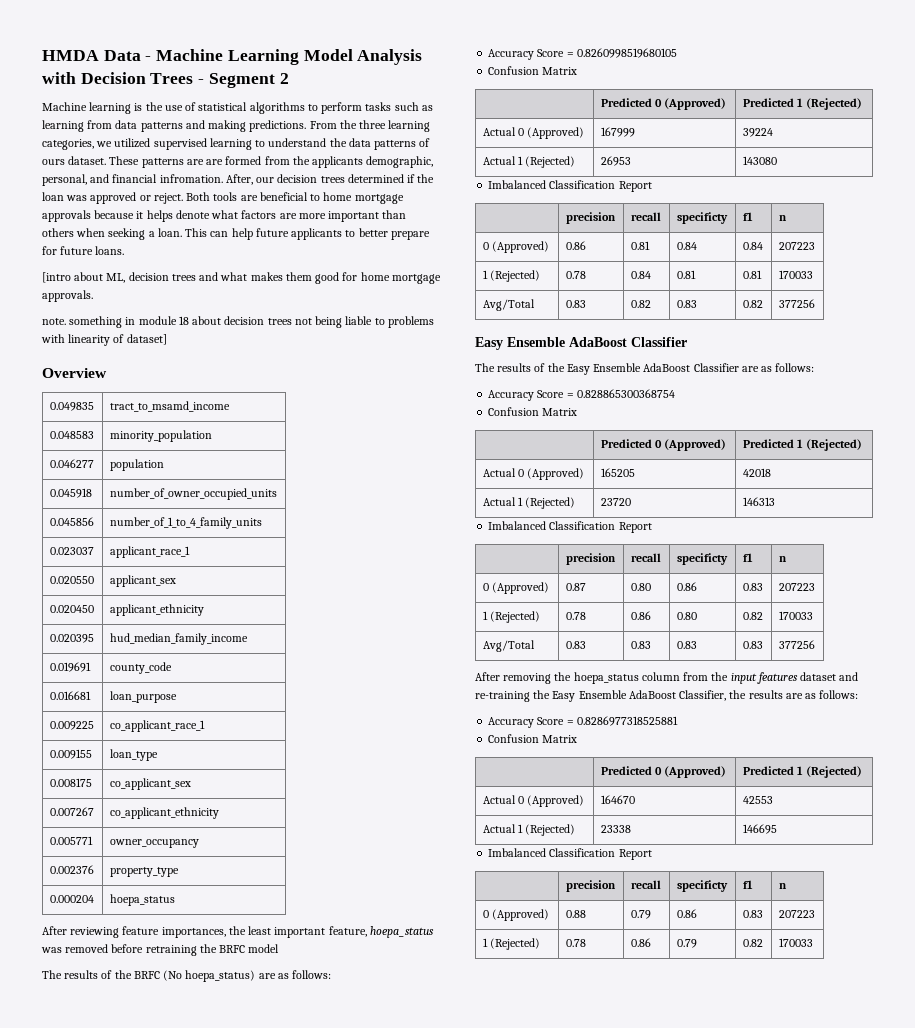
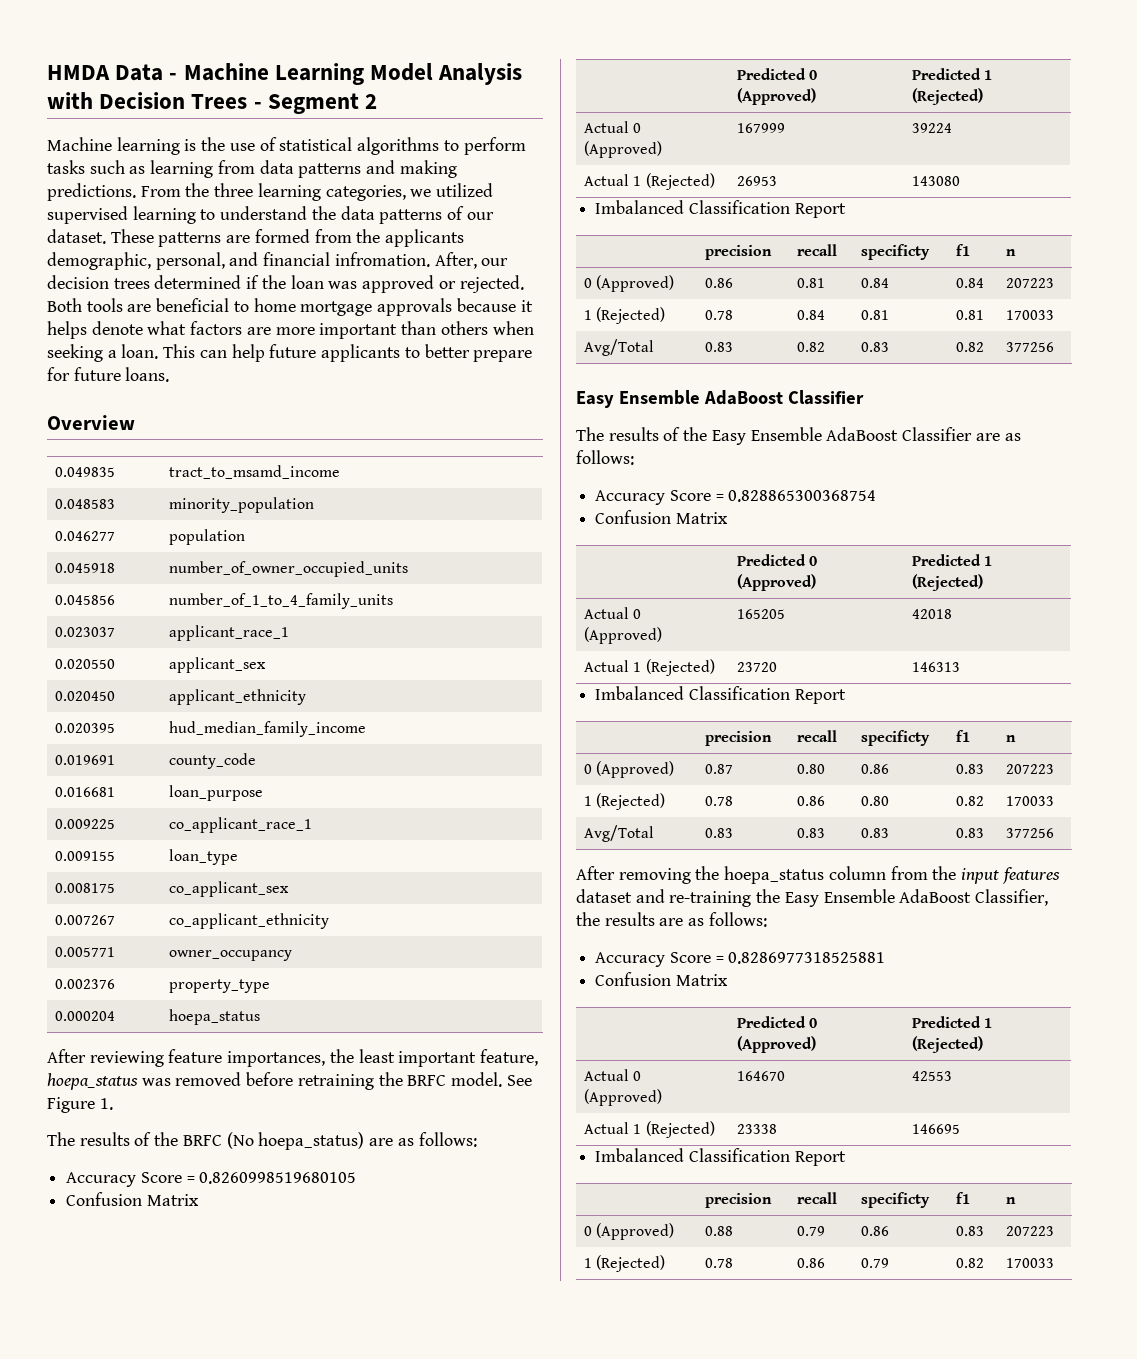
[42,159,65,165] ours -> [466,212,494,220] our
[206,159,224,165] are -> (251, 239) none
[153,193,183,204] reject. -> [459,275,524,293] rejected.
[42,272,441,284] [42,290,93,302] [42,316,434,328] [41,334,167,346] // [intro about ML, decision trees and what makes them good for home mortgage approvals. // note. something in module 18 about decision trees not being liable to problems with linearity of dataset] -> (170, 374) none
[248,944,280,953] model -> [451,1072,532,1087] [47,1097,113,1113] model. See Figure 1.

